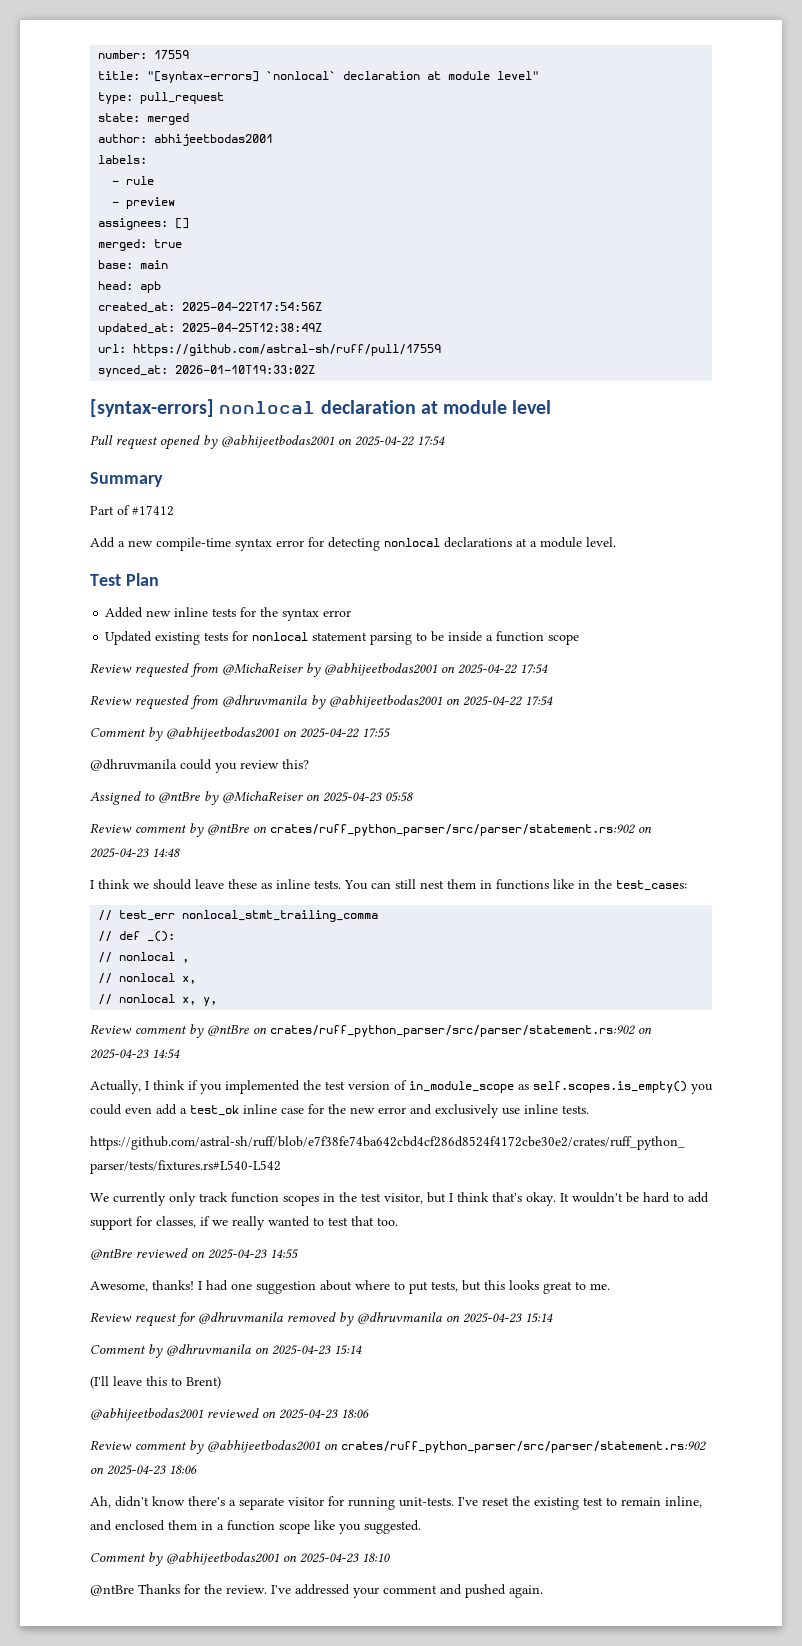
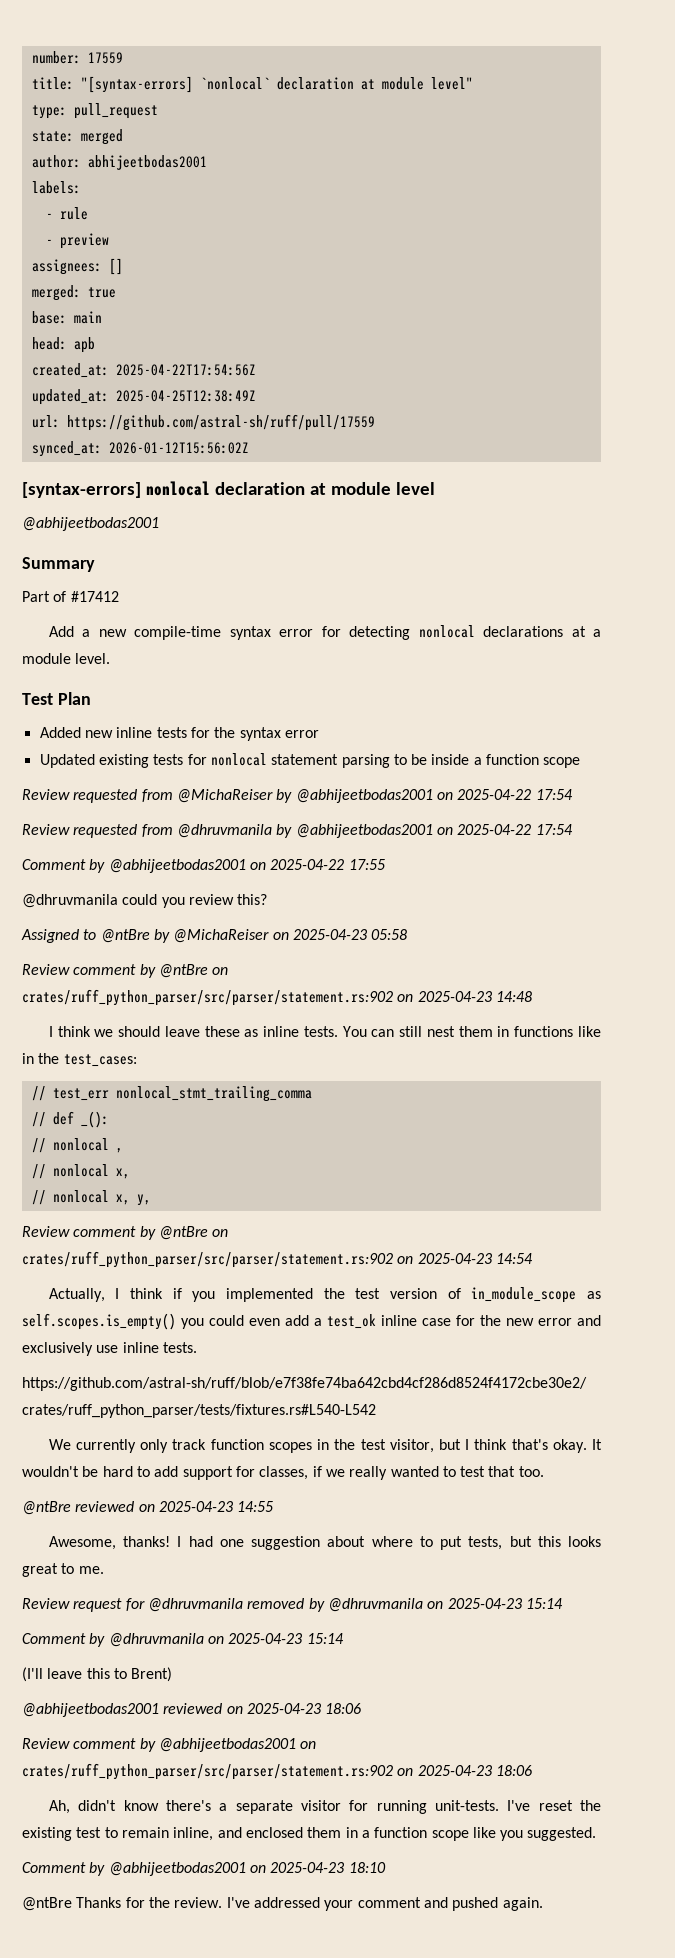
[175,365,316,374] 2026-01-10T19:33:02Z -> [108,442,249,454] 2026-01-12T15:56:02Z
[90,435,445,450] Pull request opened by @abhijeetbodas2001 on 2025-04-22 17:54 -> [22,517,159,531] @abhijeetbodas2001

